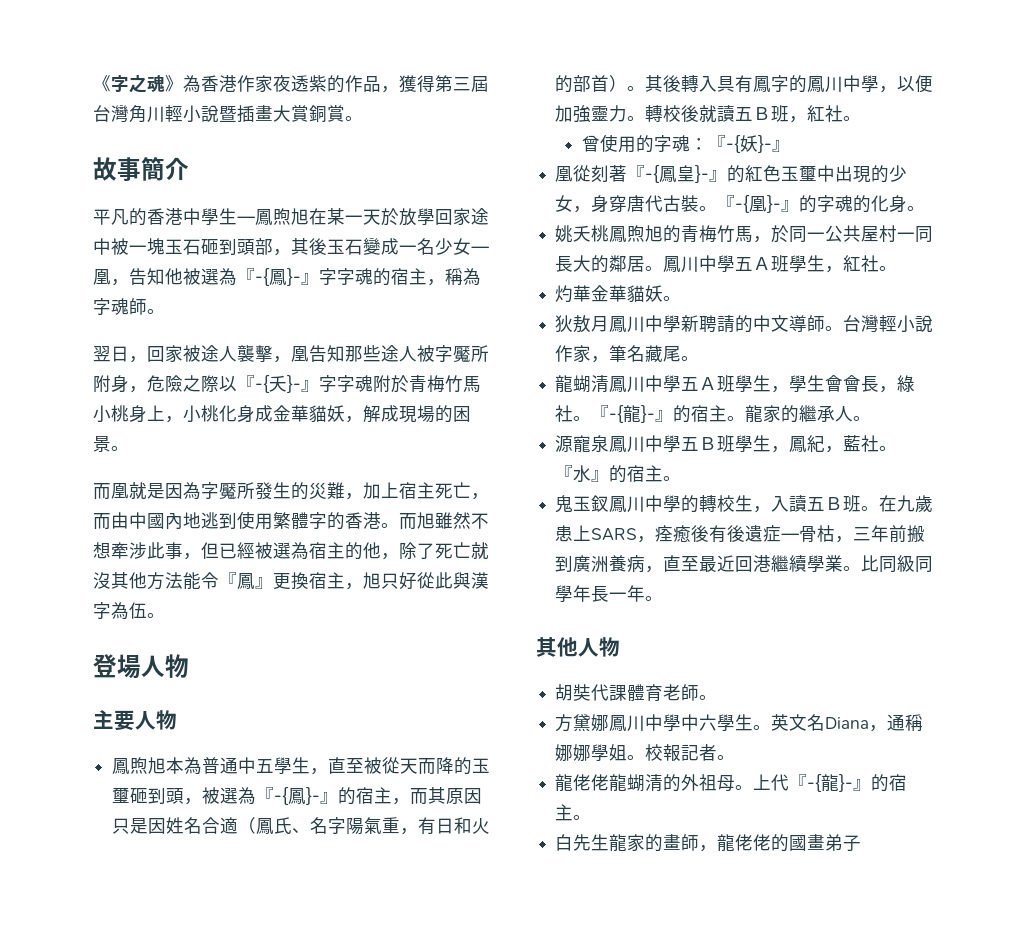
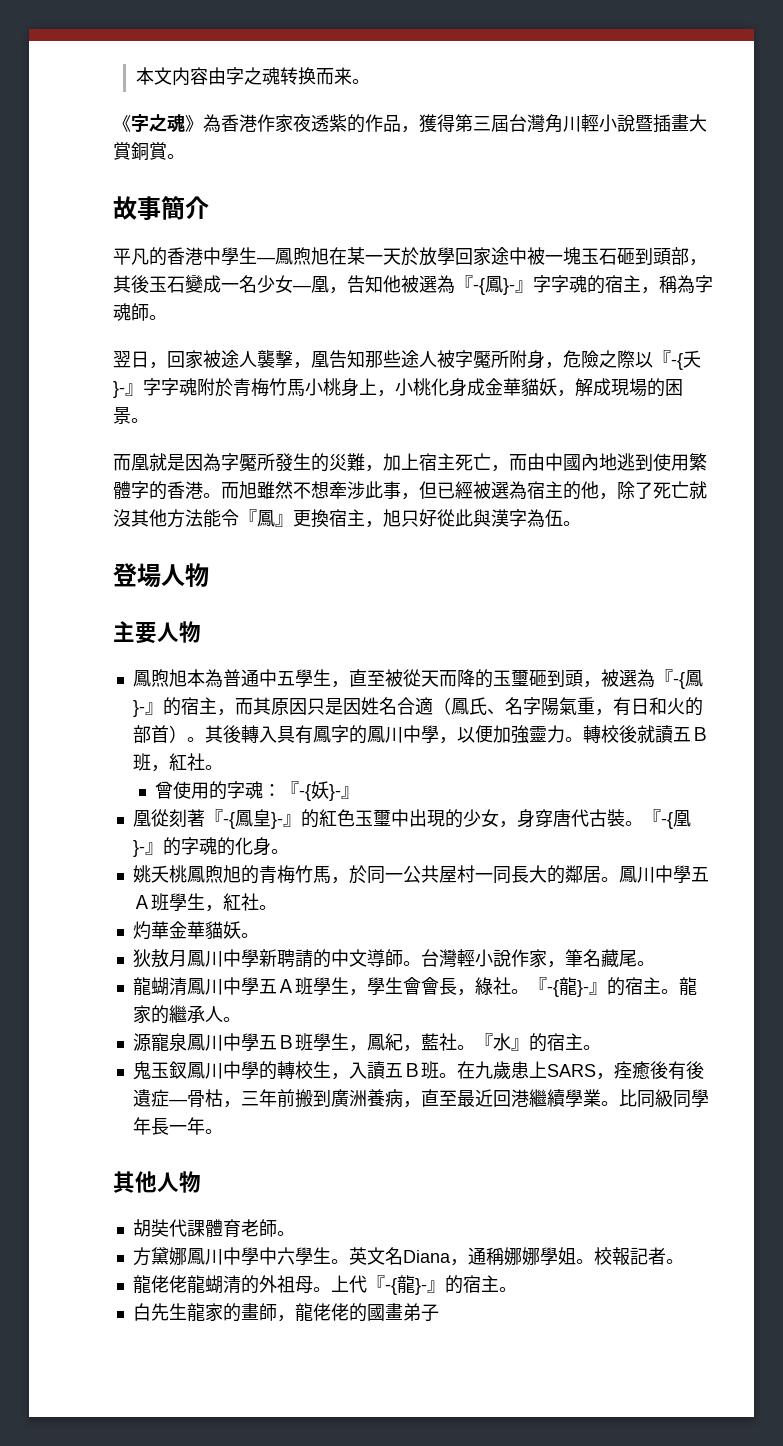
(93, 83) none -> [135,67,370,86] 本文内容由字之魂转换而来。 //

